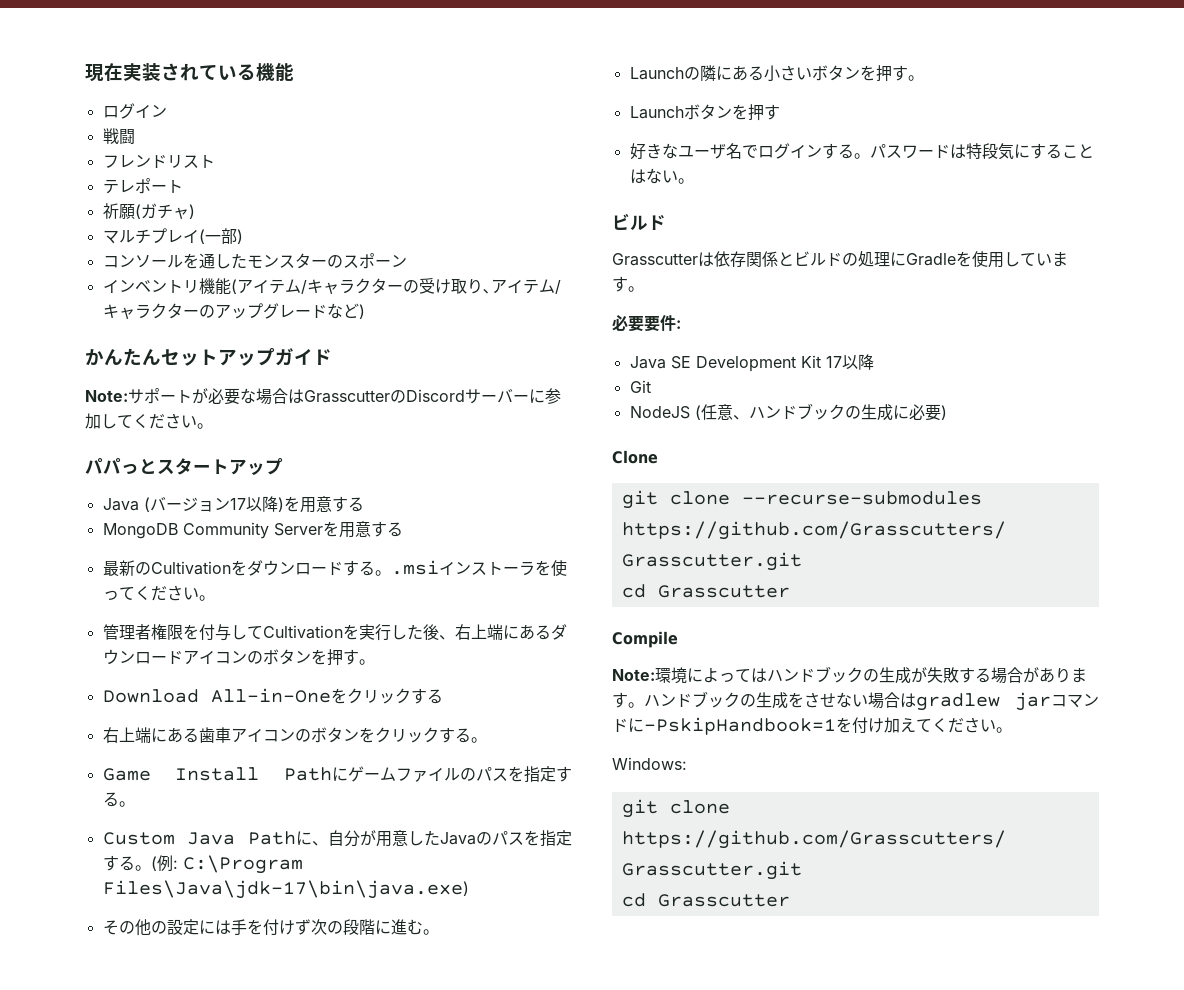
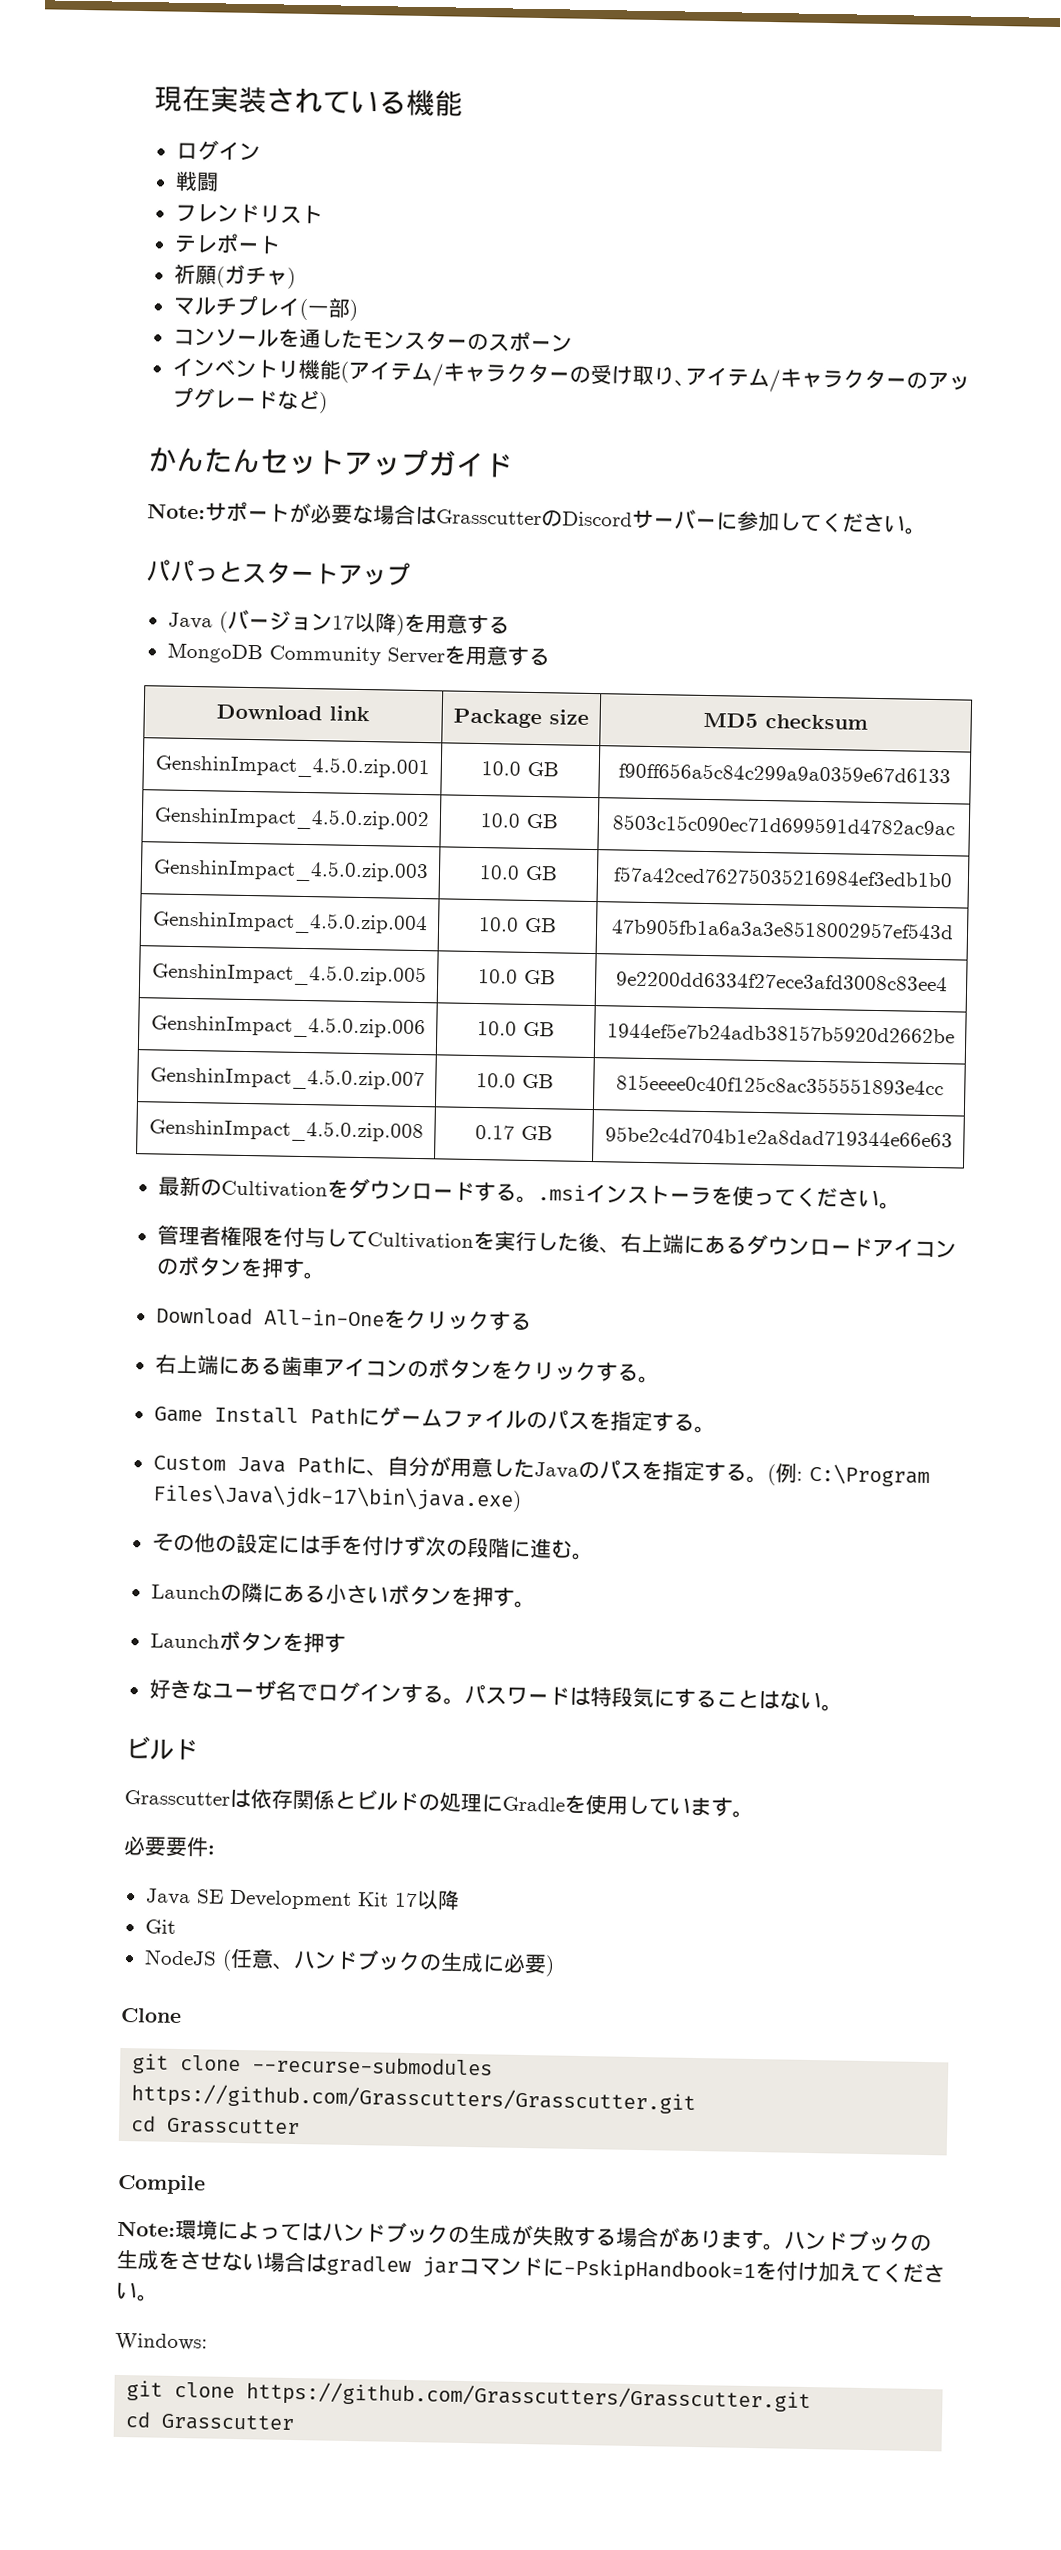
(403, 529) none -> [216,704,370,722] [453,708,589,729] [703,712,868,730] [154,754,430,780] [481,761,559,777] [618,762,951,784] [153,806,430,832] [480,813,559,829] [612,814,955,836] [152,858,429,884] [479,865,558,881] [613,866,953,888] [151,910,428,936] [478,917,557,933] [610,918,954,940] [151,962,427,988] [478,969,556,985] [615,971,948,992] [150,1014,426,1040] [477,1021,555,1037] [606,1022,955,1044] [149,1066,425,1092] [476,1073,554,1089] [615,1074,944,1096] [148,1118,424,1144] [475,1125,553,1141] [604,1126,953,1148] // Download link | Package size | MD5 checksum // GenshinImpact_4.5.0.zip.001 | 10.0 GB | f90ff656a5c84c299a9a0359e67d6133 // GenshinImpact_4.5.0.zip.002 | 10.0 GB | 8503c15c090ec71d699591d4782ac9ac // GenshinImpact_4.5.0.zip.003 | 10.0 GB | f57a42ced76275035216984ef3edb1b0 // GenshinImpact_4.5.0.zip.004 | 10.0 GB | 47b905fb1a6a3a3e8518002957ef543d // GenshinImpact_4.5.0.zip.005 | 10.0 GB | 9e2200dd6334f27ece3afd3008c83ee4 // GenshinImpact_4.5.0.zip.006 | 10.0 GB | 1944ef5e7b24adb38157b5920d2662be // GenshinImpact_4.5.0.zip.007 | 10.0 GB | 815eeee0c40f125c8ac355551893e4cc // GenshinImpact_4.5.0.zip.008 | 0.17 GB | 95be2c4d704b1e2a8dad719344e66e63

